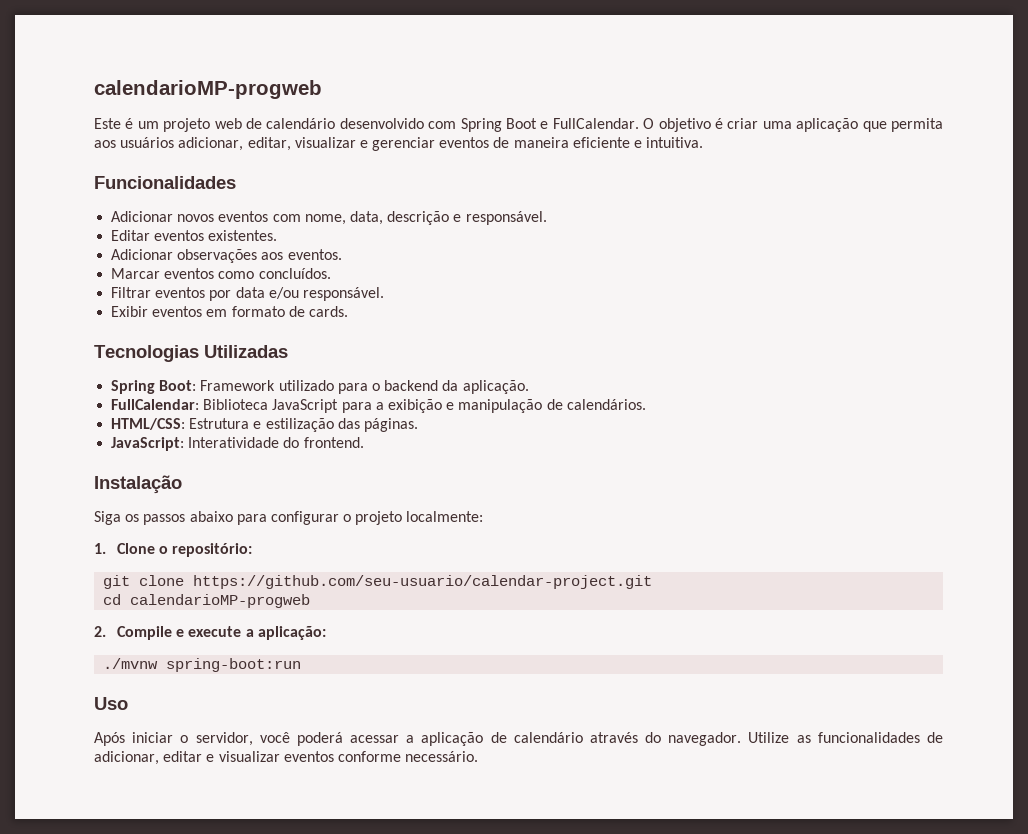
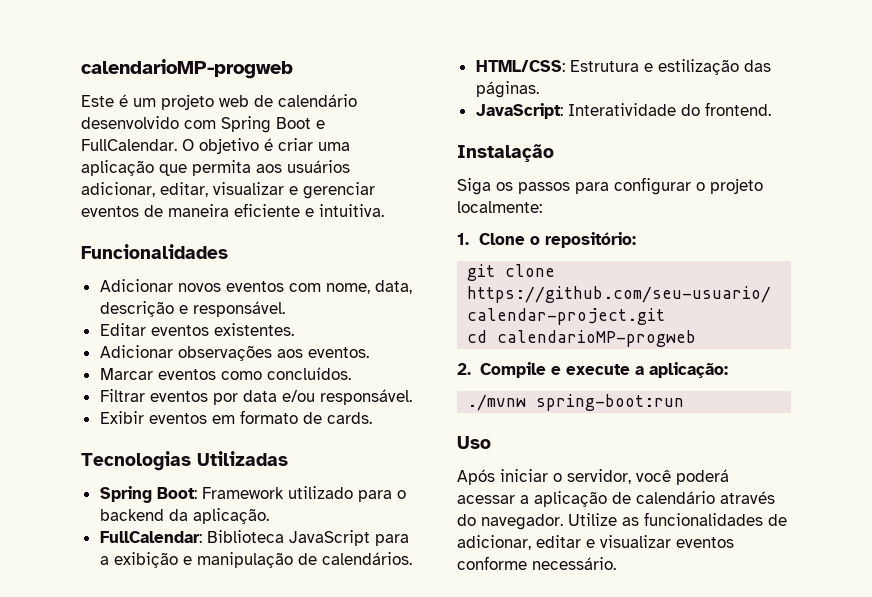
[189,511,233,522] abaixo -> (570, 188) none

